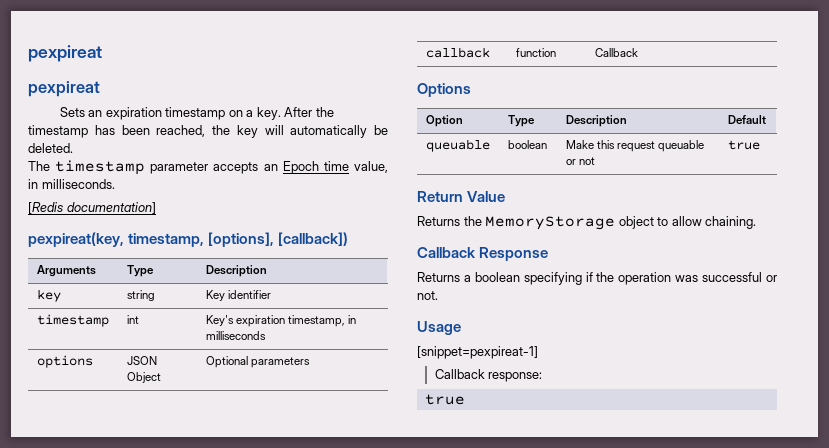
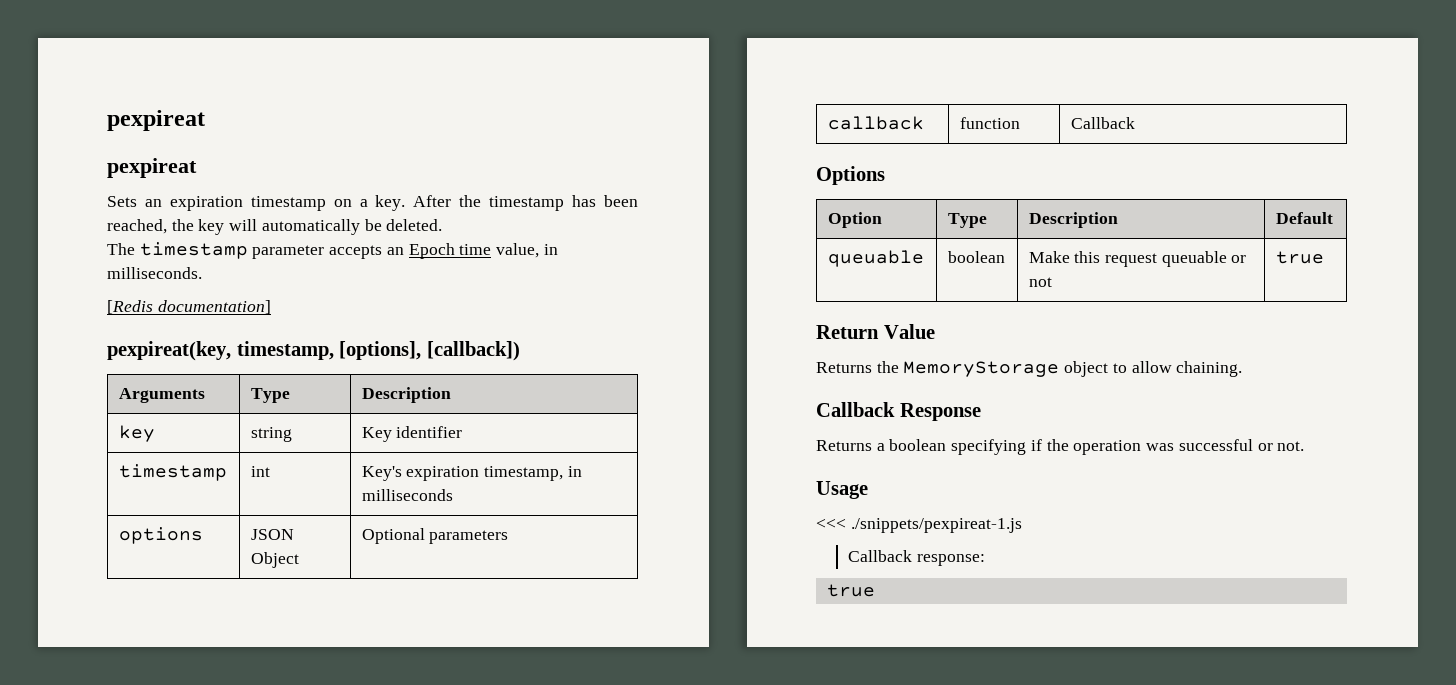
[417,346,538,359] [snippet=pexpireat-1] -> [816,518,1022,533] <<< ./snippets/pexpireat-1.js

